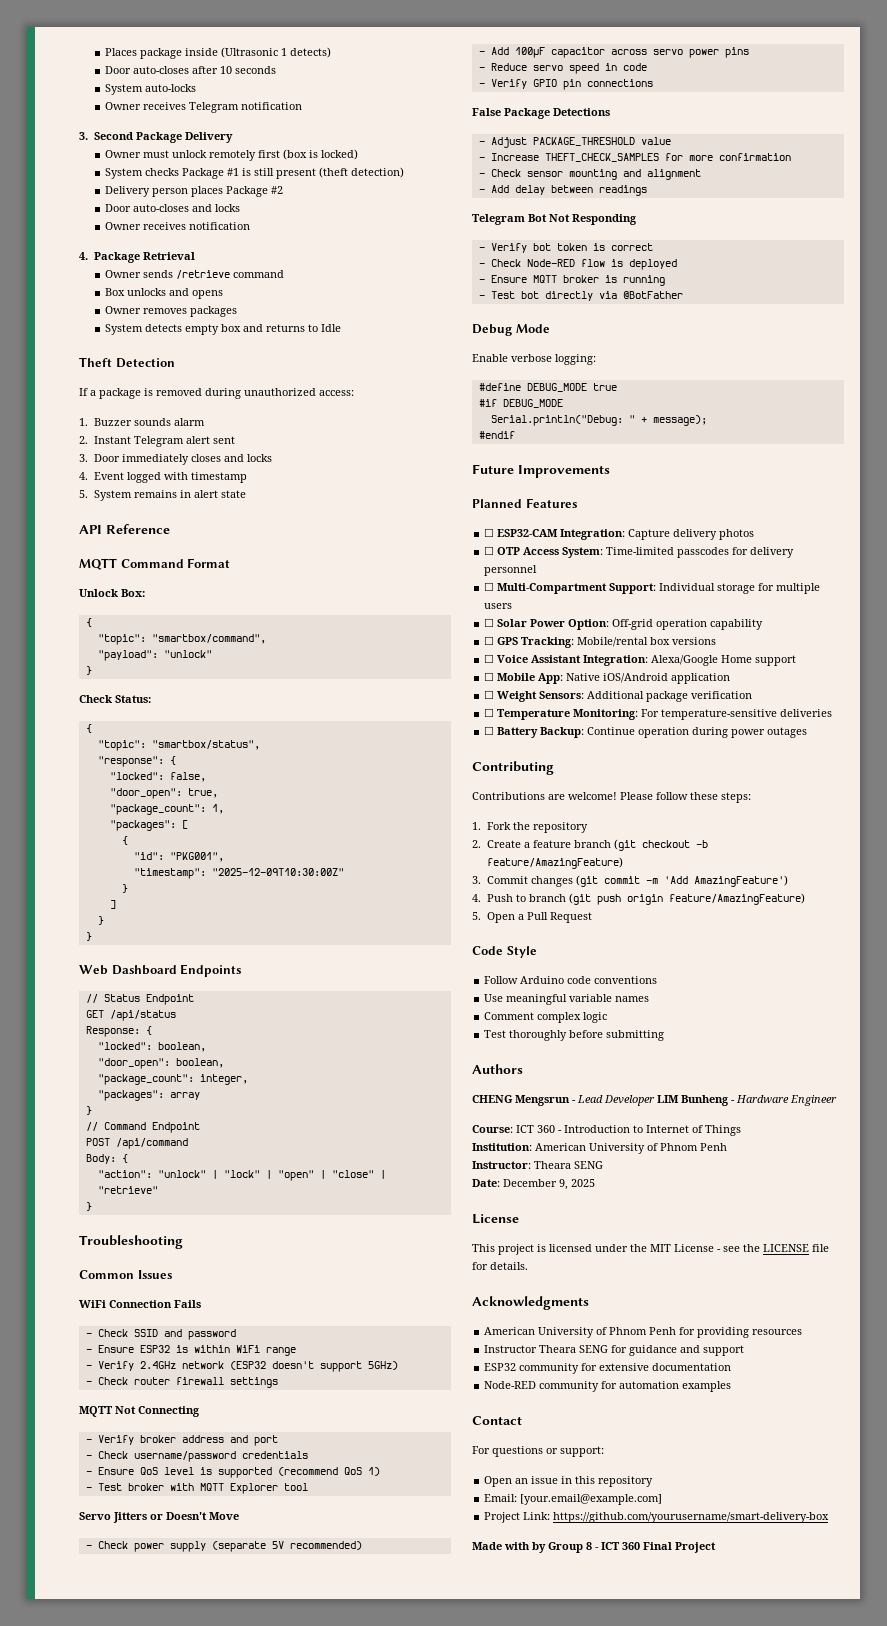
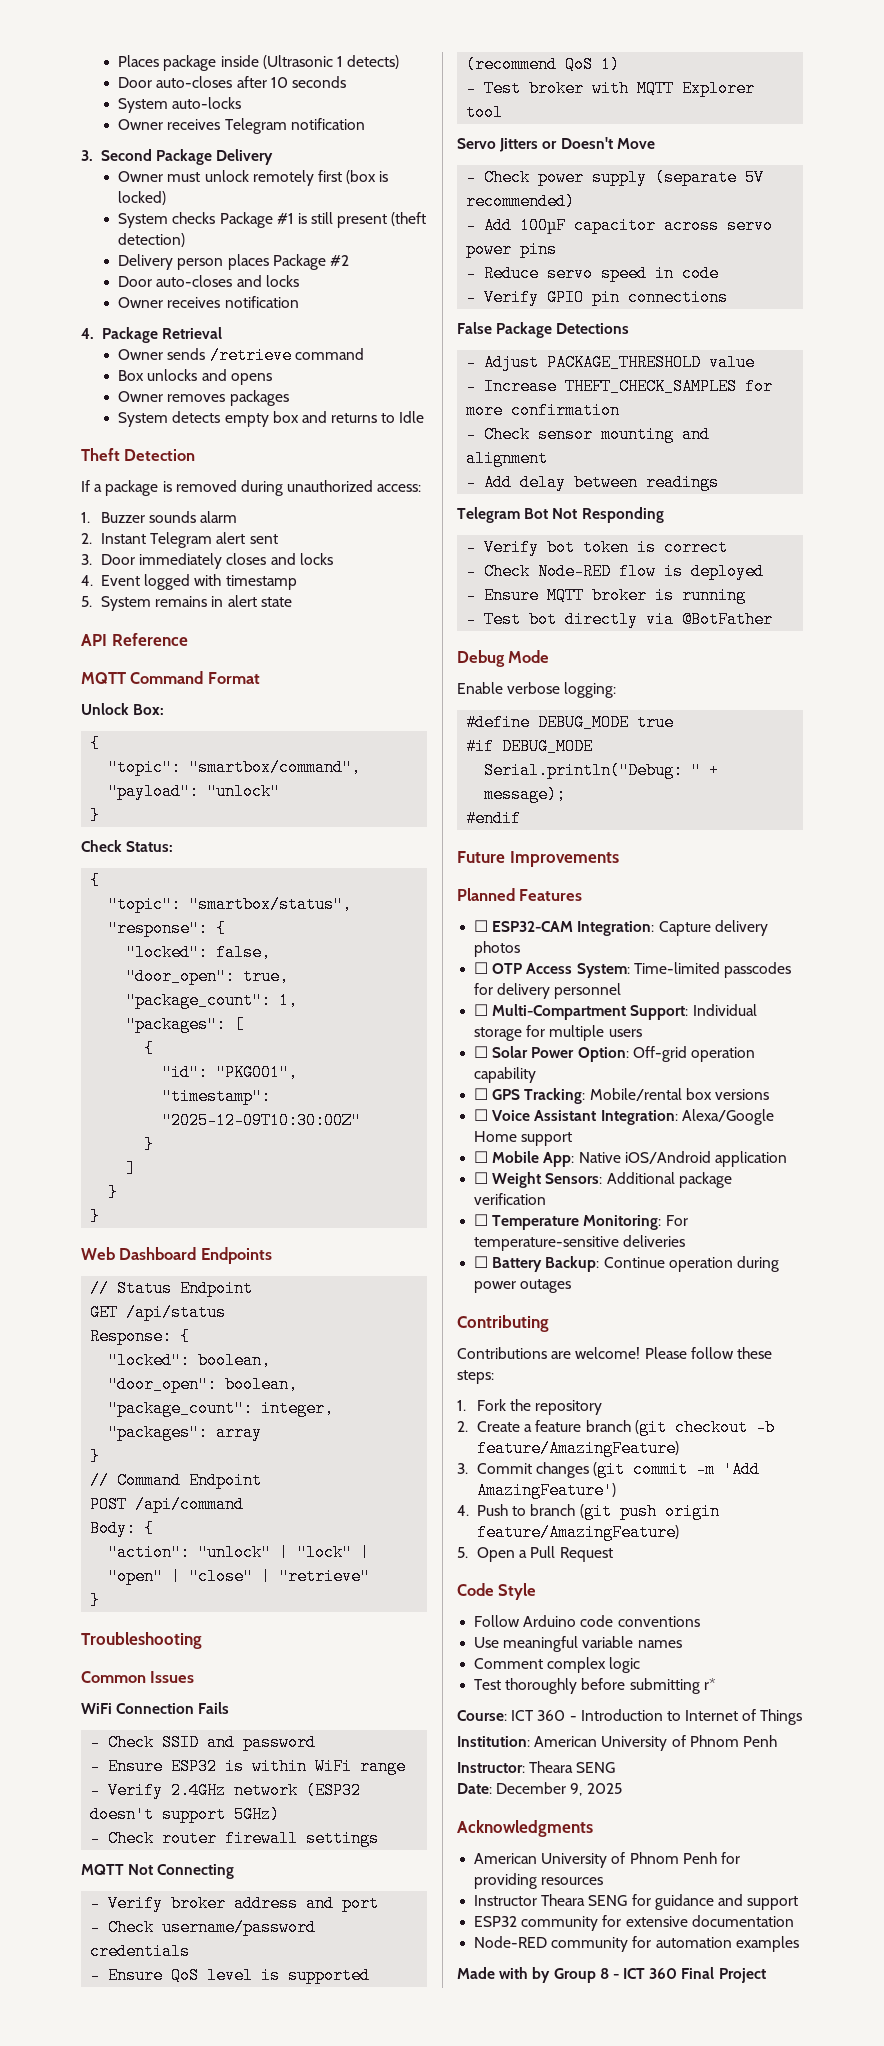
[472,1064,523,1074] [472,1095,837,1106] // Authors // CHENG Mengsrun - Lead Developer LIM Bunheng - Hardware Engineer -> [703,1678,716,1690] r*
[472,1214,519,1224] [472,1244,829,1255] [472,1262,528,1270] // License // This project is licensed under the MIT License - see the LICENSE file for details. -> (622, 1788) none
[472,1416,522,1425] [472,1446,604,1457] [484,1476,654,1487] [484,1494,663,1505] [484,1512,830,1523] // Contact // For questions or support: // Open an issue in this repository // Email: [your.email@example.com] // Project Link: https://github.com/yourusername/smart-delivery-box -> (799, 1944) none

